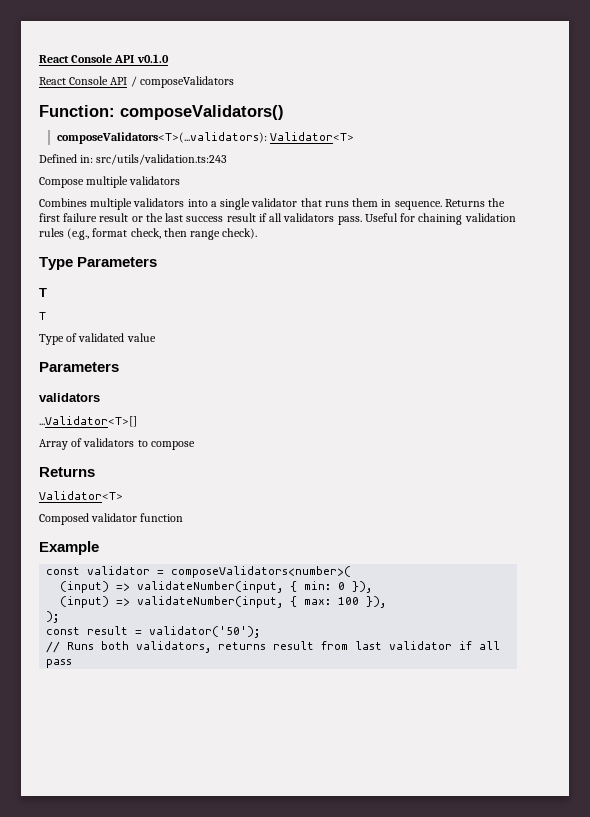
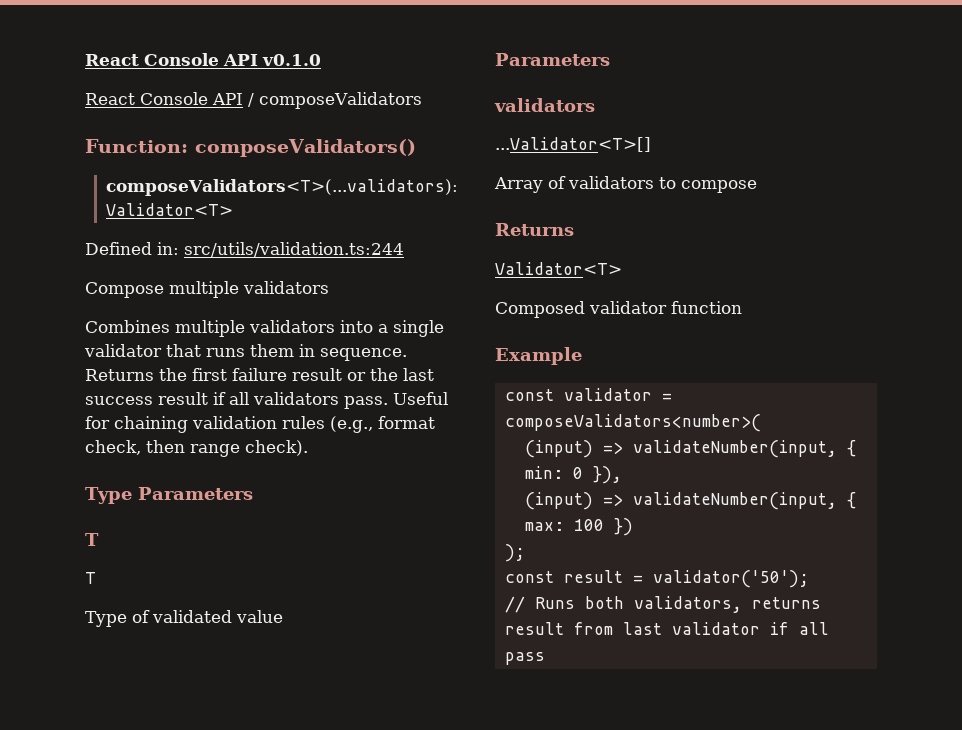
[96,154,228,165] src/utils/validation.ts:243 -> [184,242,404,257] src/utils/validation.ts:244
[366,596,387,608] }), -> [613,518,633,536] })

